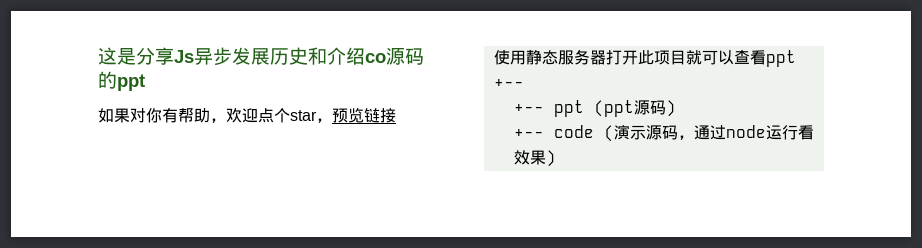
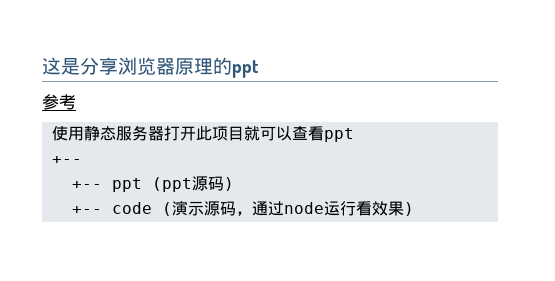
[174,47,424,66] [98,71,145,91] [98,107,396,123] Js异步发展历史和介绍co源码的ppt // 如果对你有帮助，欢迎点个star，预览链接 -> [118,57,259,78] [42,94,76,110] 浏览器原理的ppt // 参考

